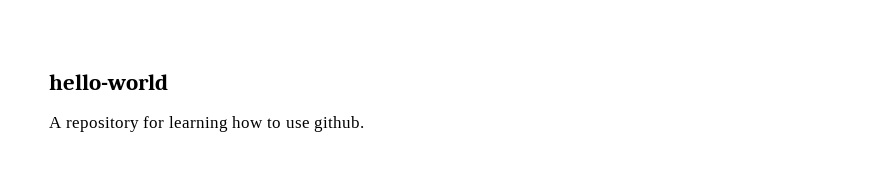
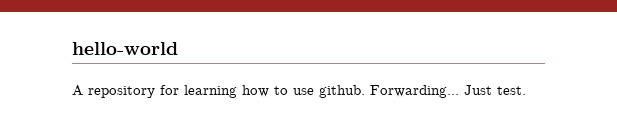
(365, 124) none -> [370,85,526,98] Forwarding... Just test.

